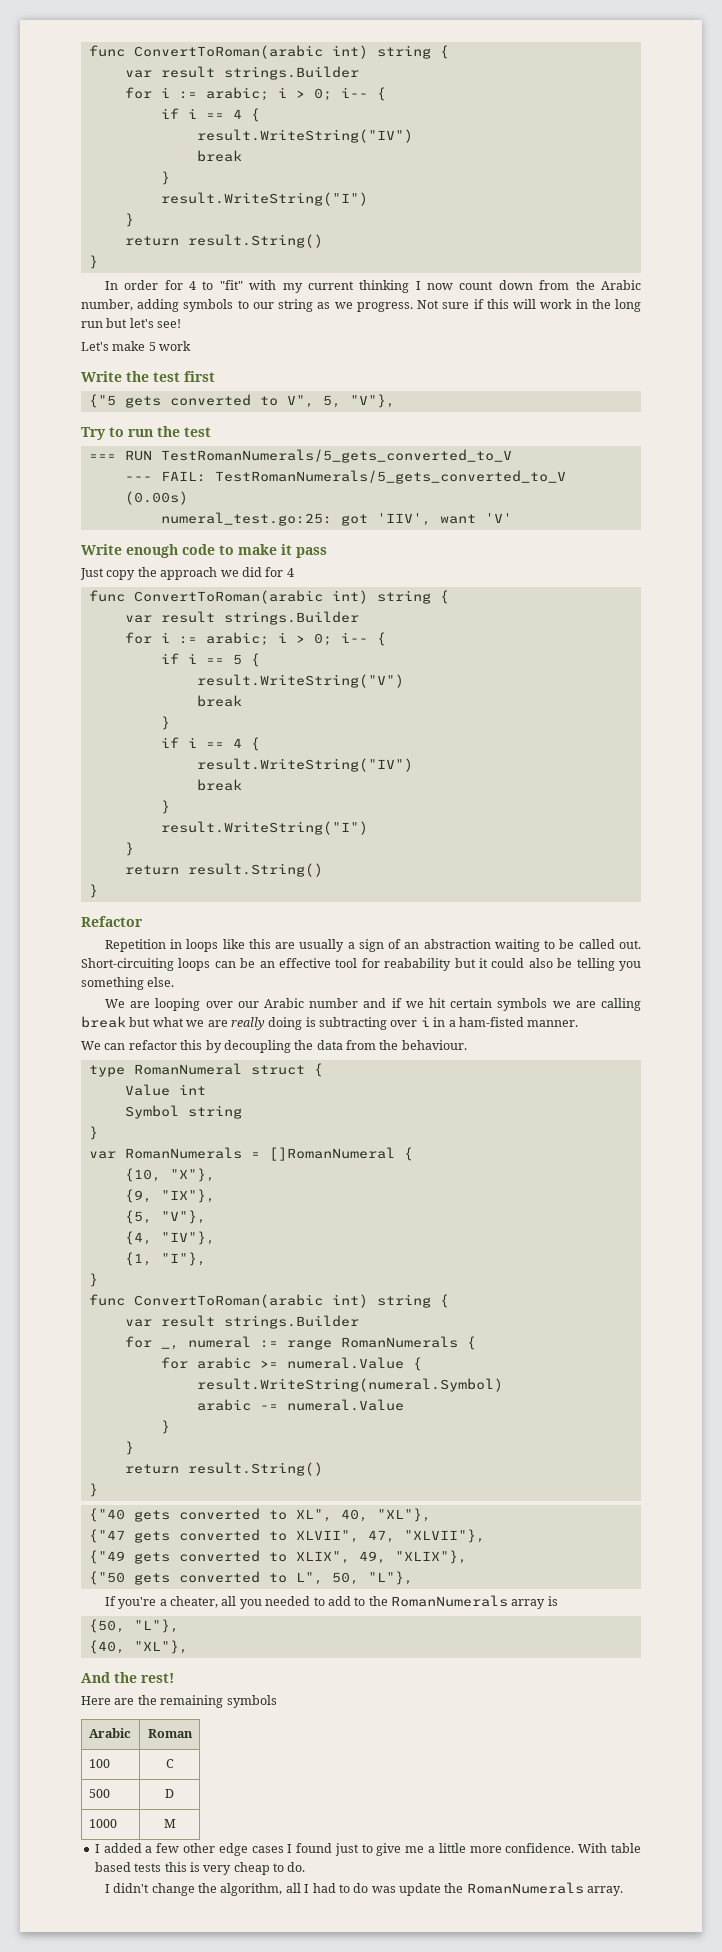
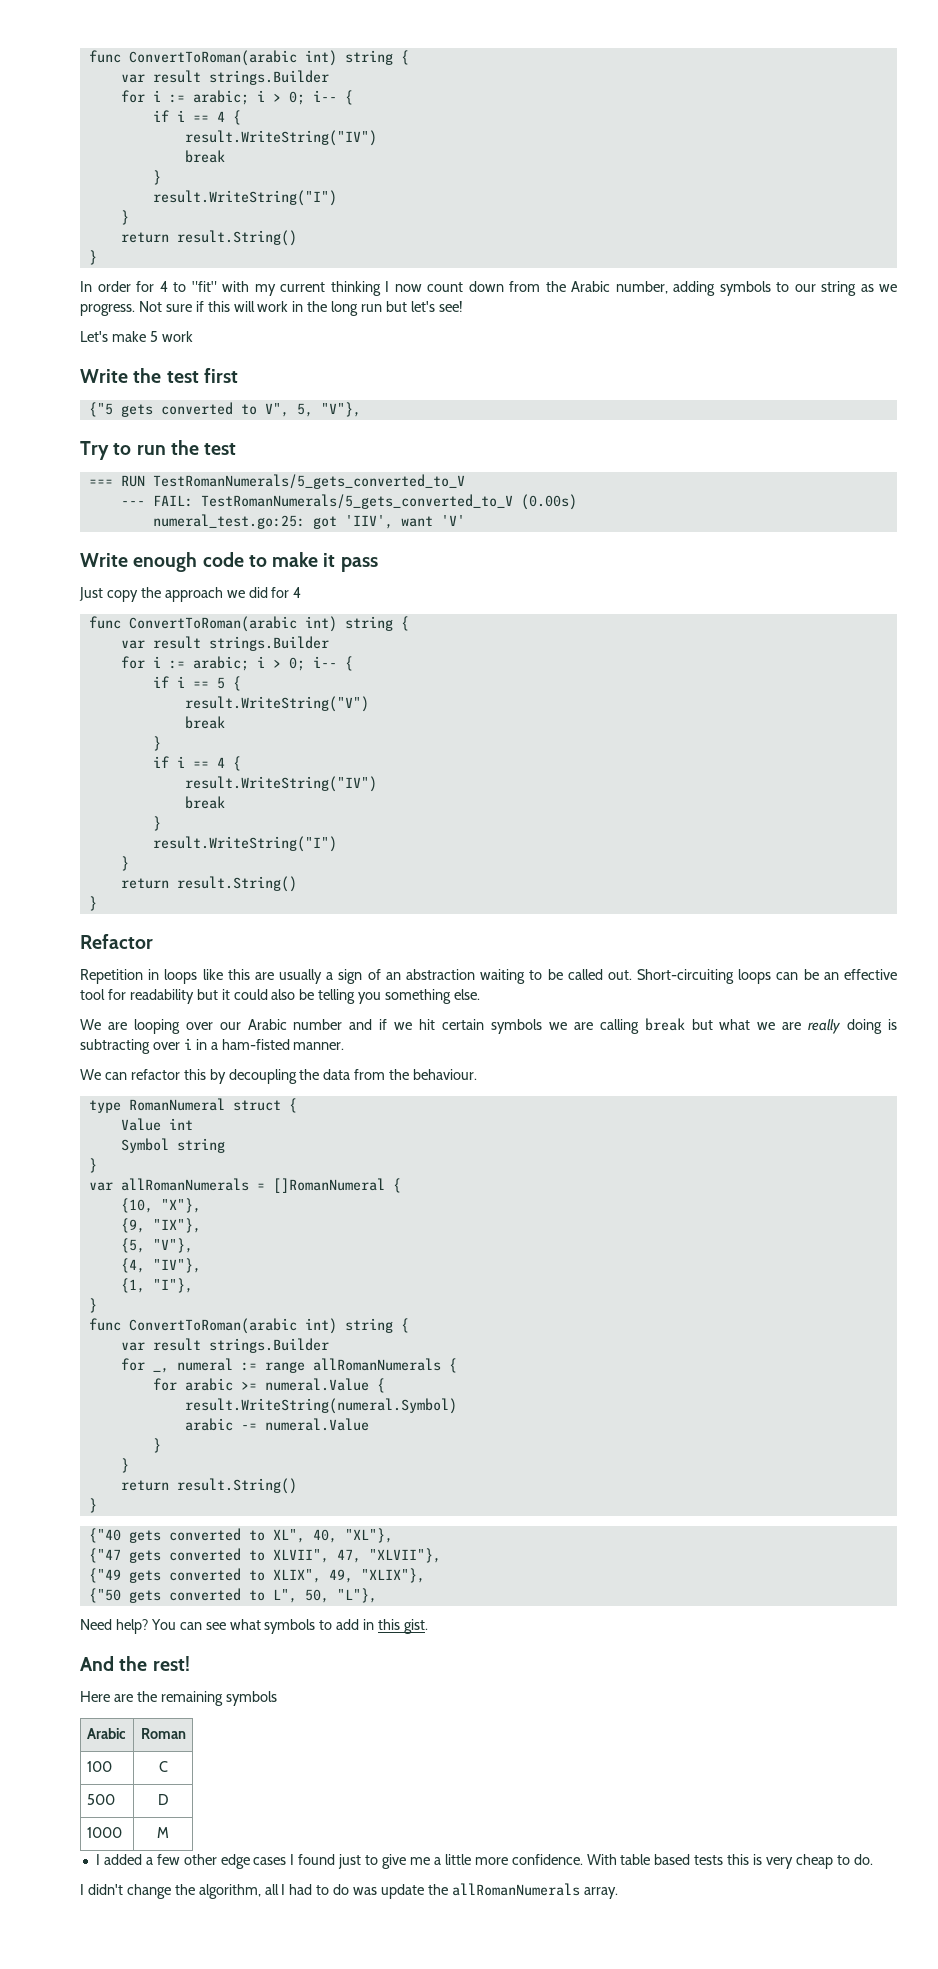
[384,958,452,971] reabability -> [129,989,194,1004] readability
[124,1147,242,1159] RomanNumerals -> [120,1178,249,1191] allRomanNumerals
[340,1336,458,1348] RomanNumerals -> [312,1358,441,1371] allRomanNumerals
[104,1595,558,1609] [88,1619,179,1633] [88,1640,188,1654] If you're a cheater, all you needed to add to the RomanNumerals array is // {50, "L"}, // {40, "XL"}, -> [80,1619,429,1634] Need help? You can see what symbols to add in this gist.
[466,1882,584,1894] RomanNumerals -> [451,1883,580,1896] allRomanNumerals

